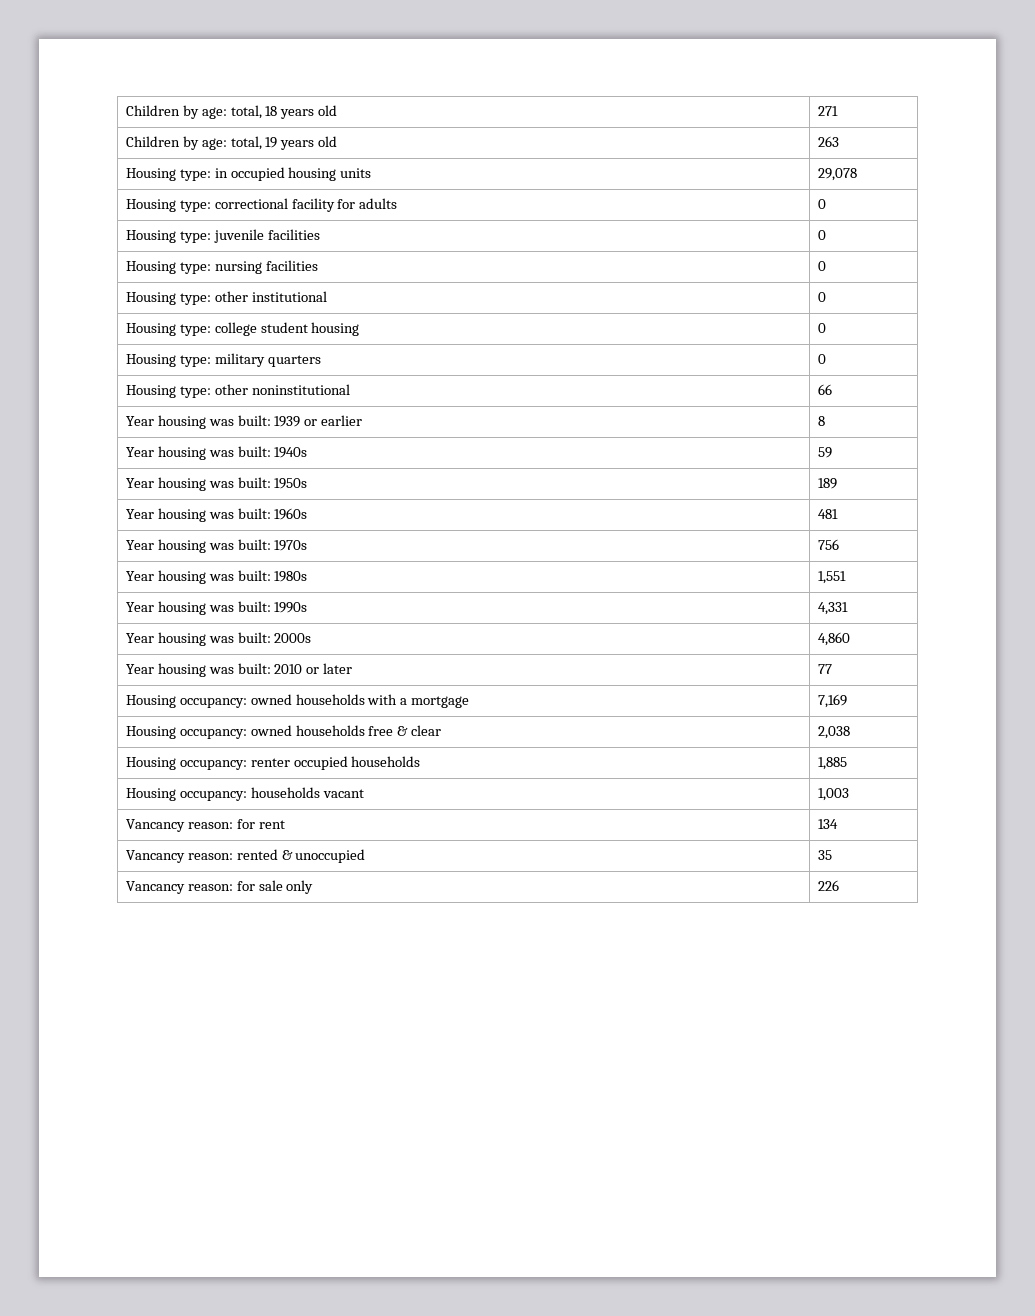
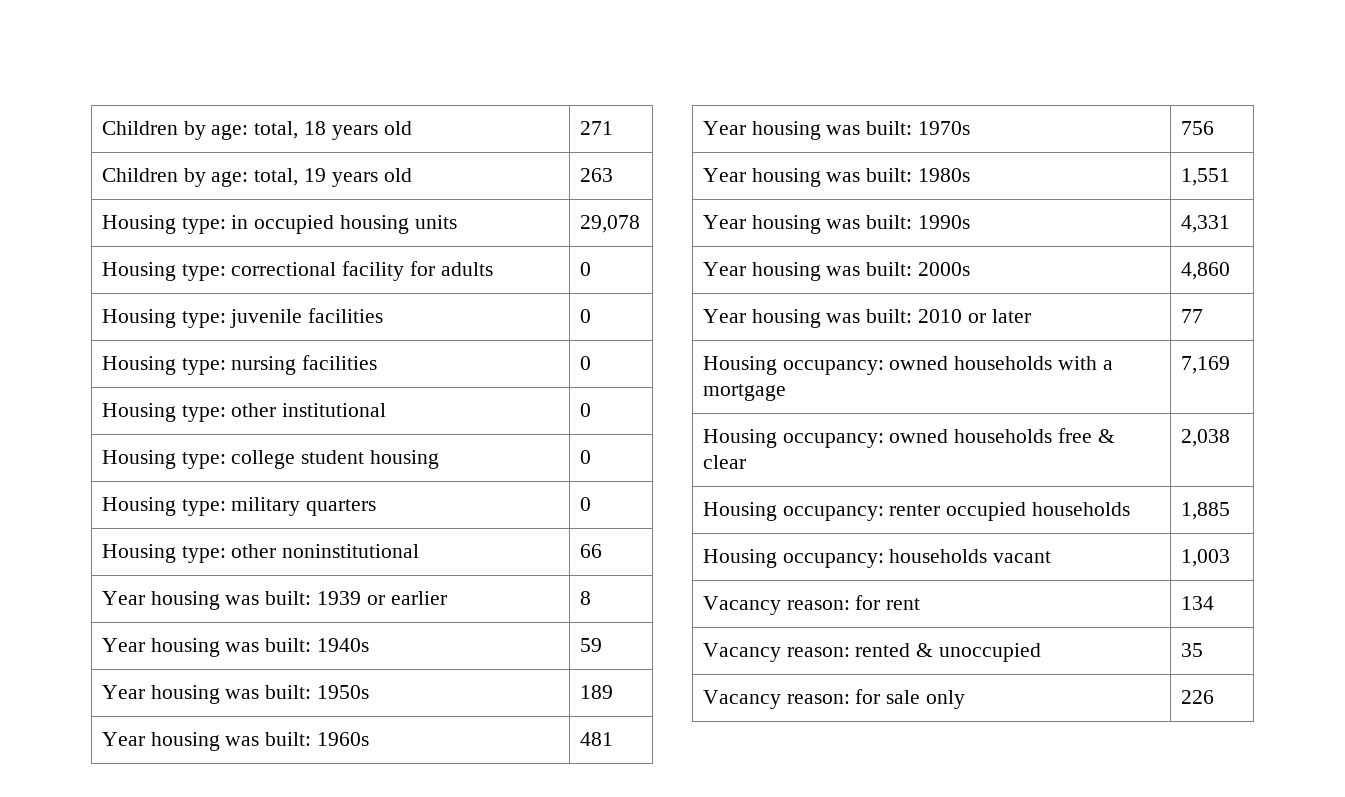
[125,819,185,832] Vancancy -> [702,596,781,615] Vacancy
[125,850,185,863] Vancancy -> [702,643,781,662] Vacancy
[125,881,185,894] Vancancy -> [702,690,781,709] Vacancy

